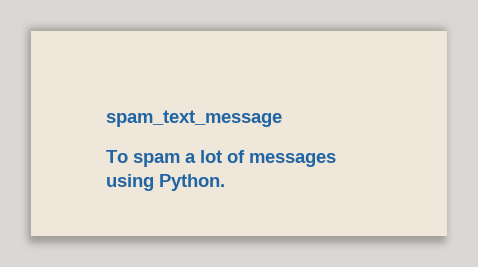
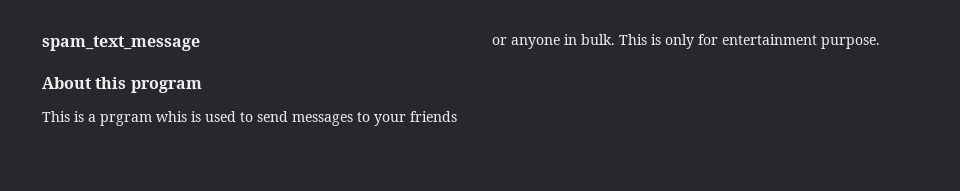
[106,150,336,167] [106,174,225,191] To spam a lot of messages using Python. -> [42,77,202,93] [42,111,457,126] [492,34,880,49] About this program // This is a prgram whis is used to send messages to your friends or anyone in bulk. This is only for entertainment purpose.

